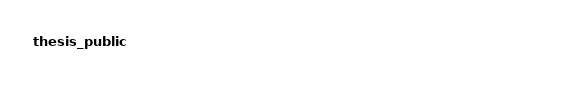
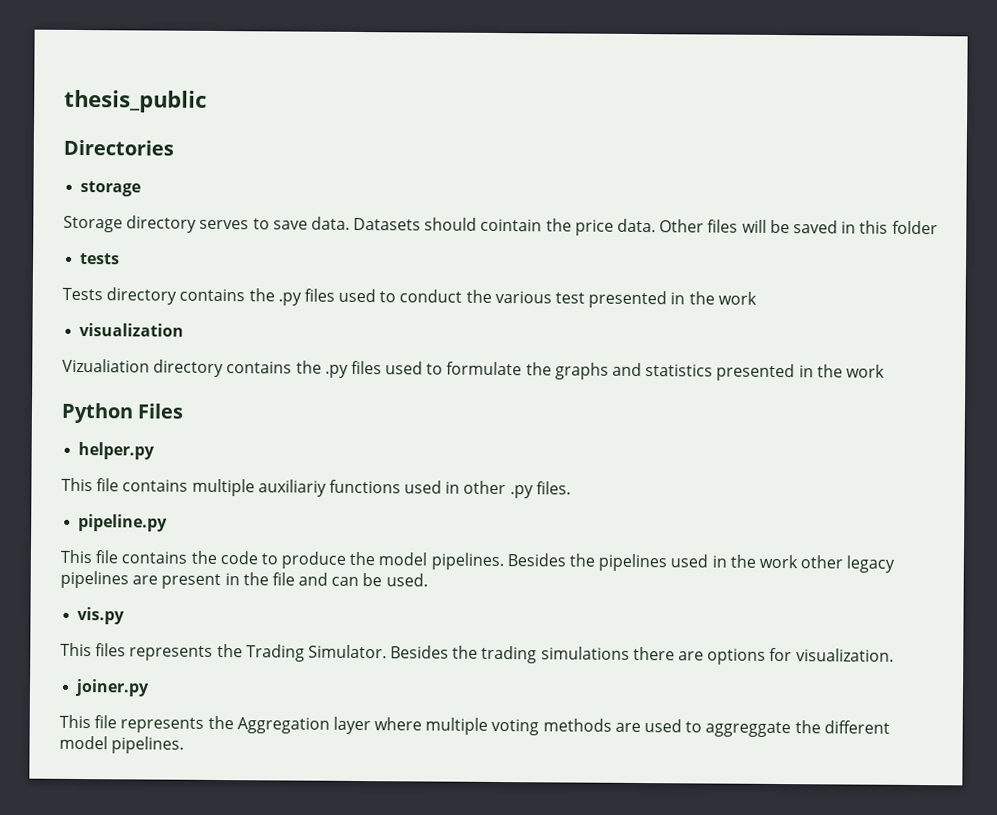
(127, 42) none -> [63,139,174,156] [80,181,142,197] [63,215,938,236] [80,253,121,265] [62,287,757,309] [79,323,185,337] [62,358,885,382] [61,402,185,424] [78,441,156,460] [61,477,571,499] [78,513,169,532] [60,549,896,573] [60,570,428,590] [77,606,126,625] [60,642,894,665] [74,678,151,697] [59,714,890,738] [59,735,185,754] // Directories // storage // Storage directory serves to save data. Datasets should cointain the price data. Other files will be saved in this folder // tests // Tests directory contains the .py files used to conduct the various test presented in the work // visualization // Vizualiation directory contains the .py files used to formulate the graphs and statistics presented in the work // Python Files // helper.py // This file contains multiple auxiliariy functions used in other .py files. // pipeline.py // This file contains the code to produce the model pipelines. Besides the pipelines used in the work other legacy pipelines are present in the file and can be used. // vis.py // This files represents the Trading Simulator. Besides the trading simulations there are options for visualization. // joiner.py // This file represents the Aggregation layer where multiple voting methods are used to aggreggate the different model pipelines.

